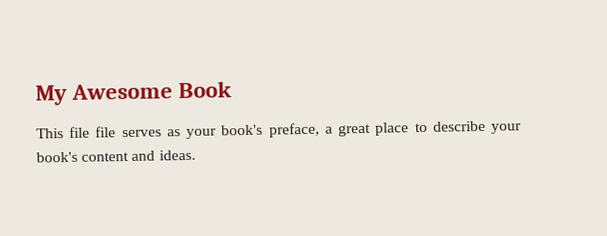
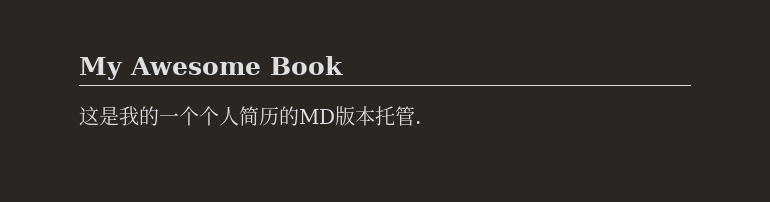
[36,120,522,139] [36,149,196,163] This file file serves as your book's preface, a great place to describe your book's content and ideas. -> [79,106,421,126] 这是我的一个个人简历的MD版本托管.

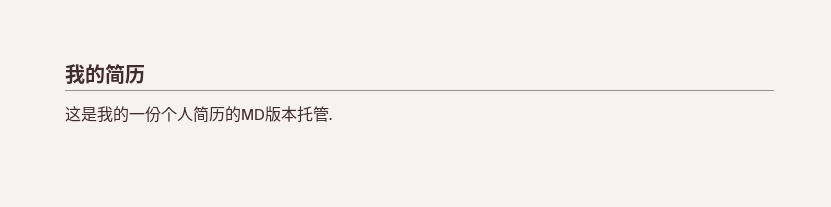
[79,56,343,80] My Awesome Book -> [65,64,145,85] 我的简历
[179,106,199,126] 个 -> [145,106,161,123] 份

